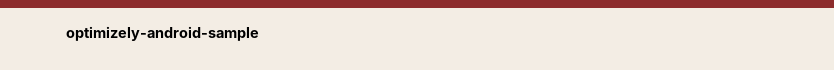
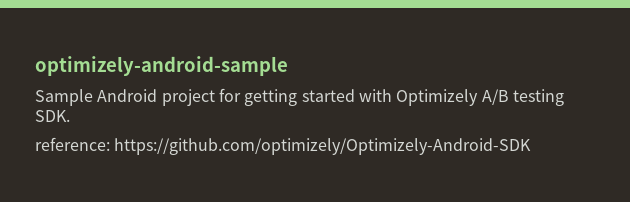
(259, 33) none -> [35,88,564,106] [35,110,70,122] [35,137,532,155] // Sample Android project for getting started with Optimizely A/B testing SDK. // reference: https://github.com/optimizely/Optimizely-Android-SDK

